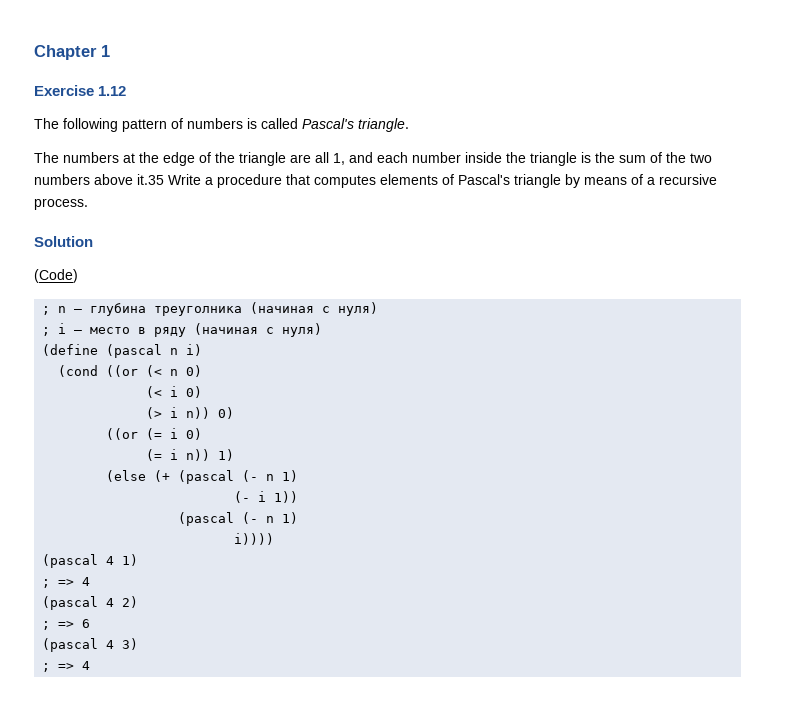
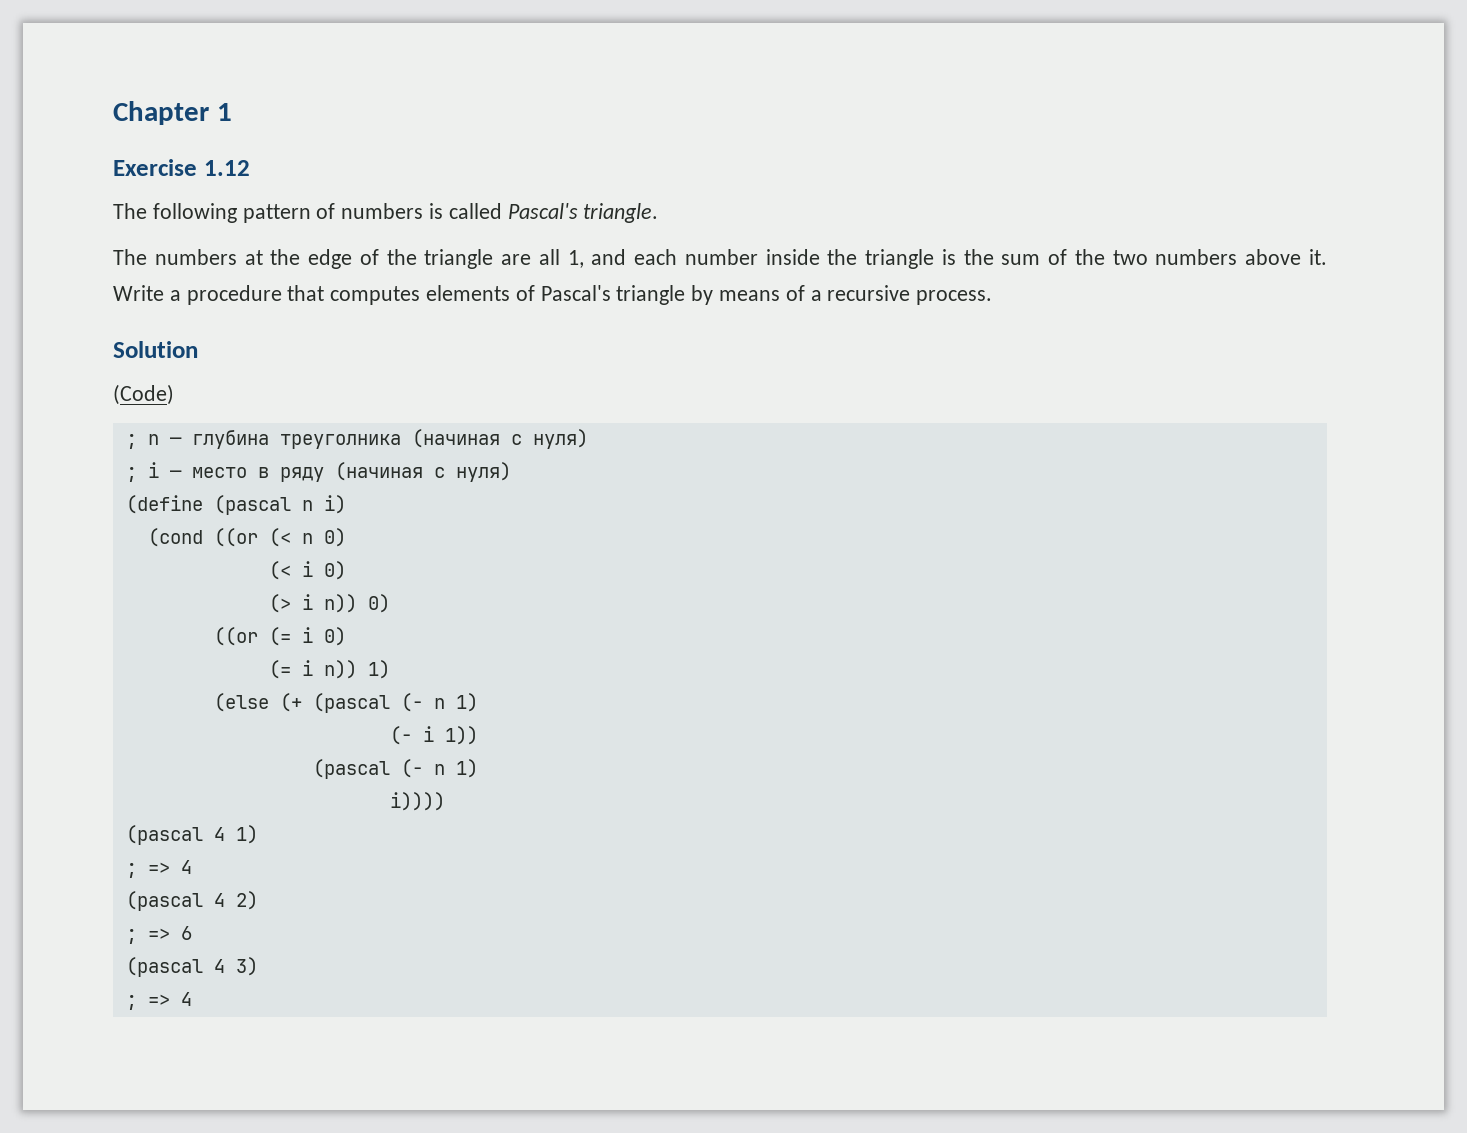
[137,174,164,185] it.35 -> [1308,249,1327,265] it.

